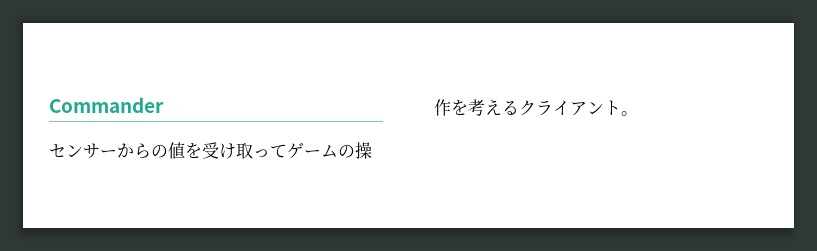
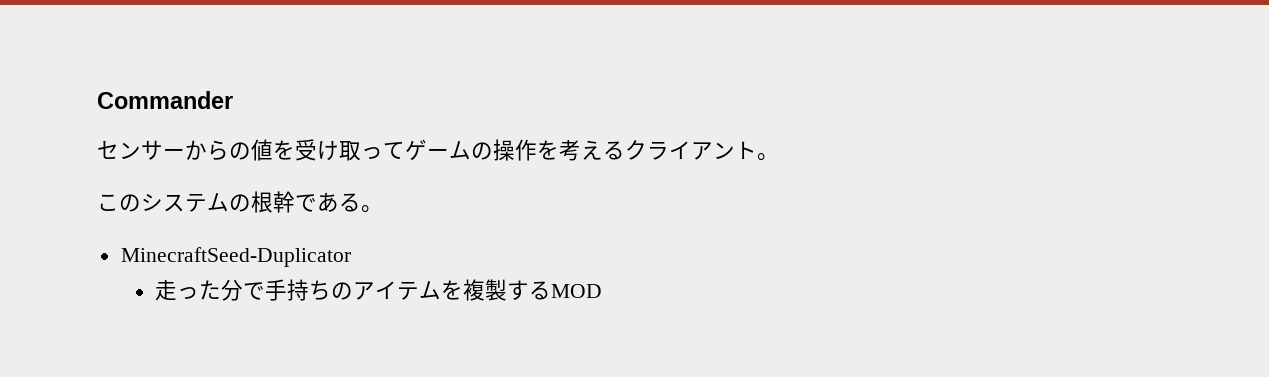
(638, 113) none -> [97,191,383,213] [120,247,351,267] [155,279,603,301] // このシステムの根幹である。 // MinecraftSeed-Duplicator // 走った分で手持ちのアイテムを複製するMOD

